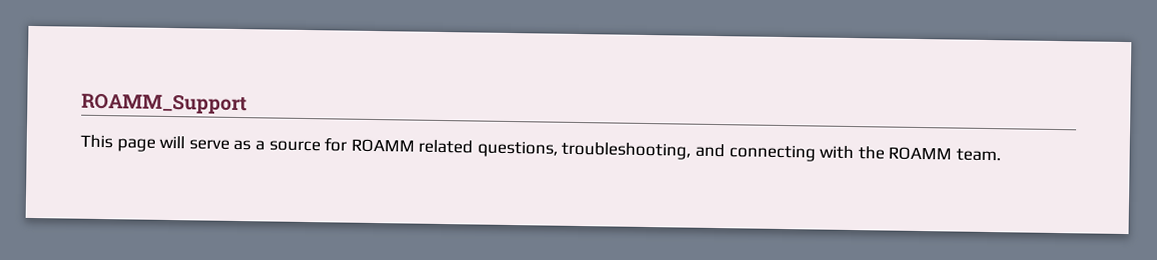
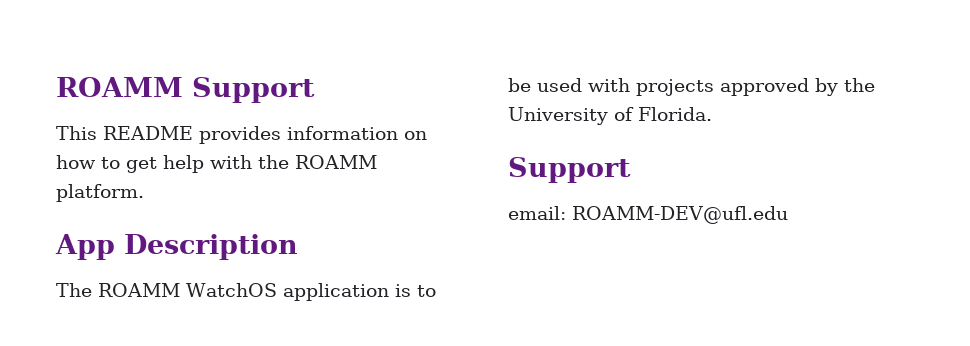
[81,92,247,115] ROAMM_Support -> [56,77,315,103] ROAMM Support
[116,135,1002,162] page will serve as a source for ROAMM related questions, troubleshooting, and connecting with the ROAMM team. -> [103,126,427,144] [56,155,377,173] [56,184,144,202] [55,234,298,260] [56,283,436,301] [508,78,875,96] [508,107,712,125] [508,157,631,183] [508,206,788,224] README provides information on how to get help with the ROAMM platform. // App Description // The ROAMM WatchOS application is to be used with projects approved by the University of Florida. // Support // email: ROAMM-DEV@ufl.edu

